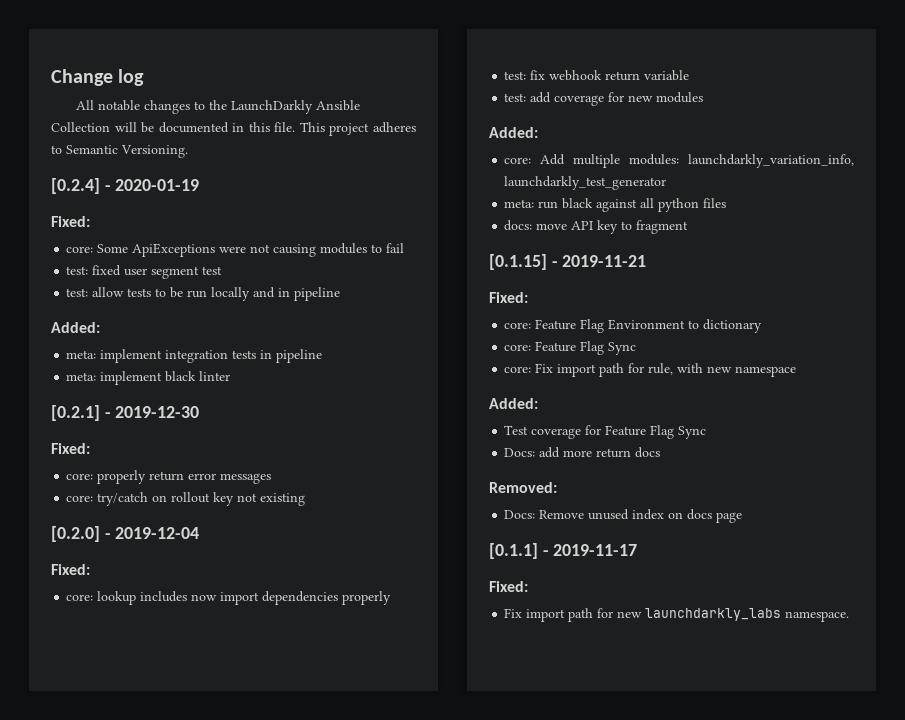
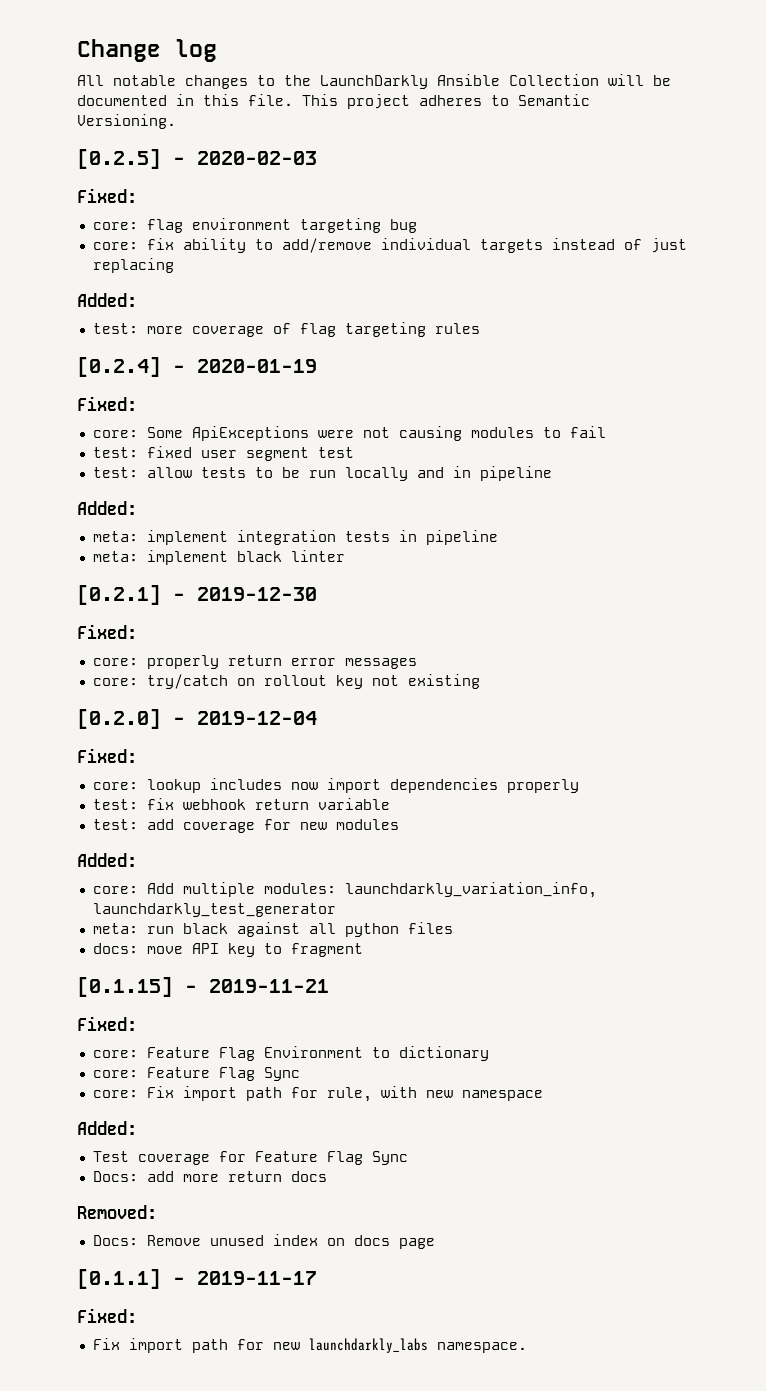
(188, 151) none -> [77,149,317,169] [77,188,137,203] [92,218,417,233] [92,238,687,253] [92,258,174,273] [77,293,137,307] [92,322,480,337] // [0.2.5] - 2020-02-03 // Fixed: // core: flag environment targeting bug // core: fix ability to add/remove individual targets instead of just replacing // Added: // test: more coverage of flag targeting rules

